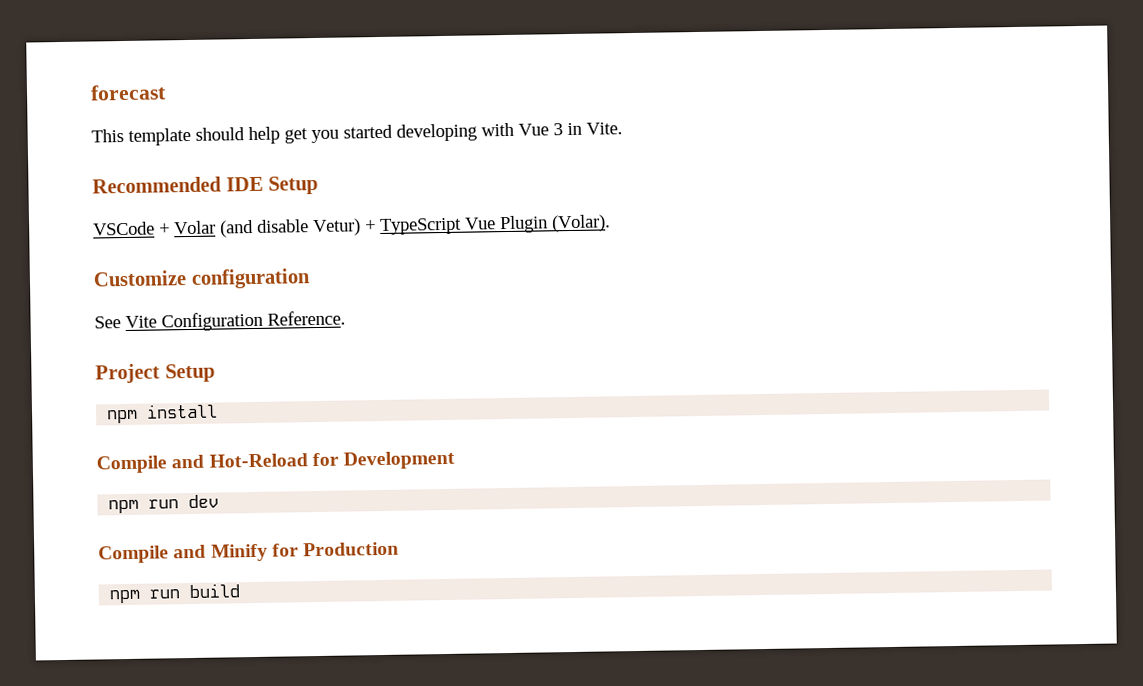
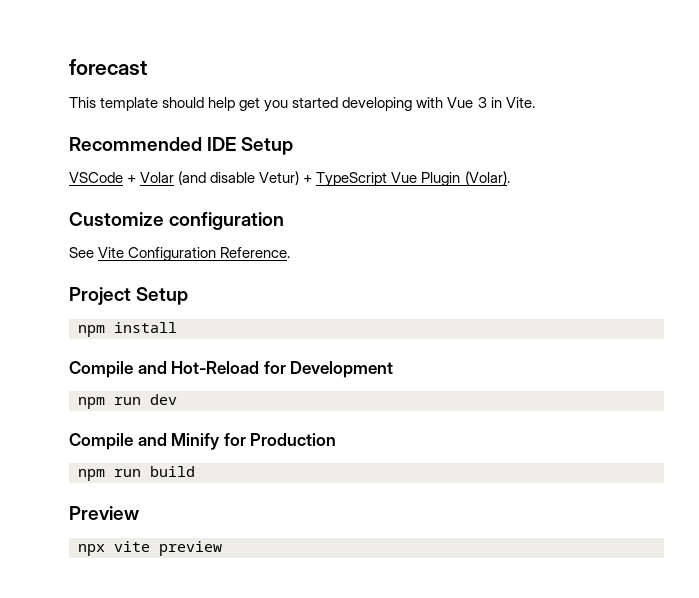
(241, 591) none -> [69,506,139,520] [78,541,222,556] // Preview // npx vite preview

